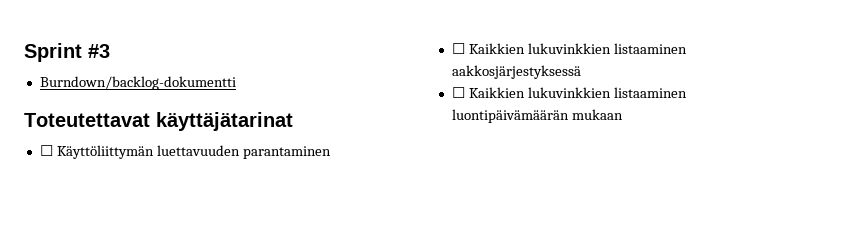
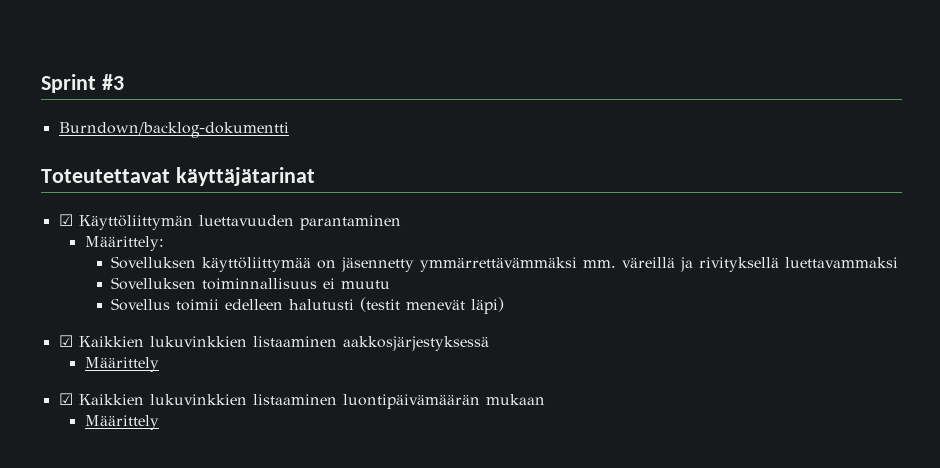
[39,145,53,156] ☐ -> [58,214,73,226] ☑
[452,43,466,54] ☐ -> [84,236,164,251] [111,256,899,272] [111,277,391,290] [111,297,505,314] [58,335,73,347] Määrittely: // Sovelluksen käyttöliittymää on jäsennetty ymmärrettävämmäksi mm. väreillä ja rivityksellä luettavammaksi // Sovelluksen toiminnallisuus ei muutu // Sovellus toimii edelleen halutusti (testit menevät läpi) // ☑
[452,87,466,98] ☐ -> [84,357,159,372] [58,393,73,405] Määrittely // ☑
(624, 114) none -> [84,415,159,430] // Määrittely

